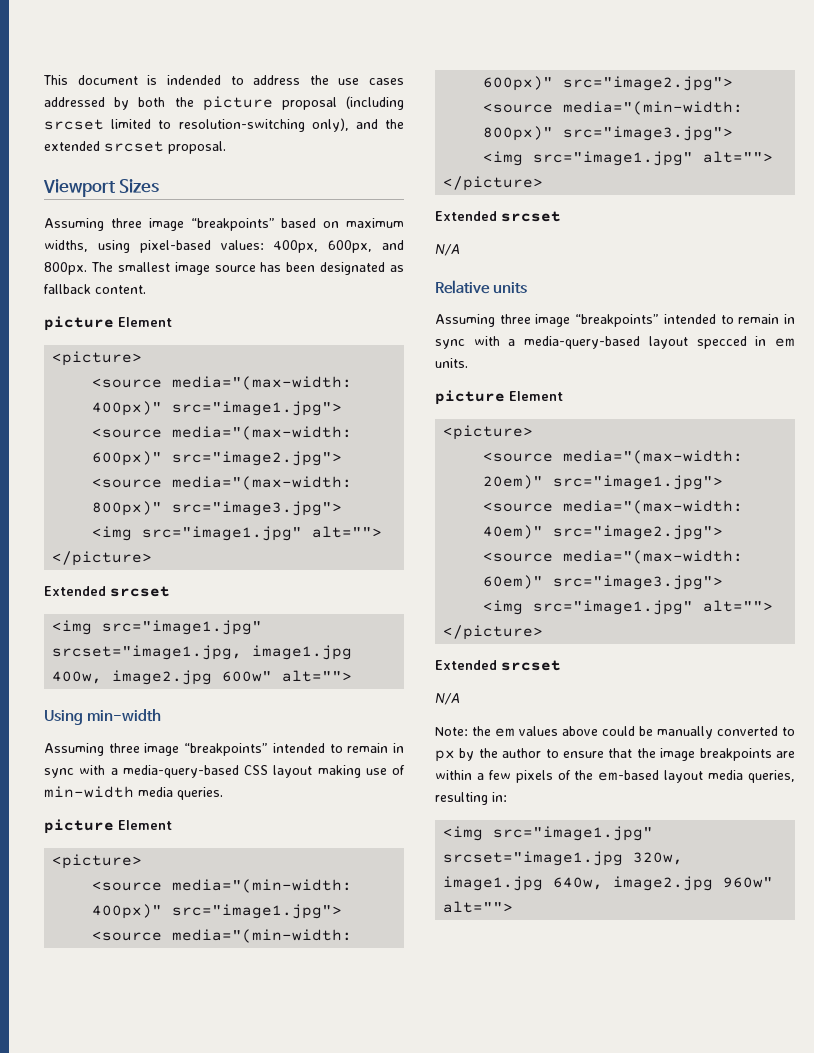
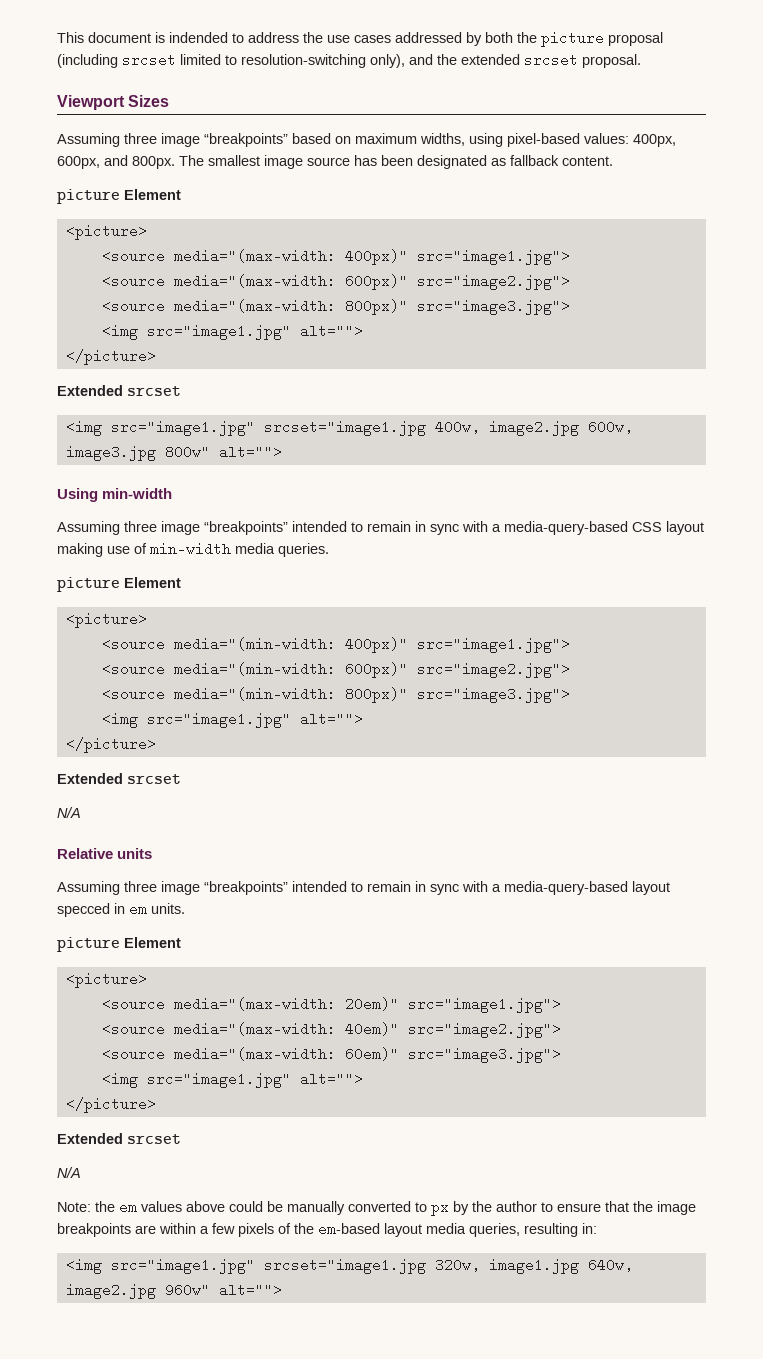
[52,645,353,660] [52,670,273,685] srcset="image1.jpg, image1.jpg 400w, image2.jpg 600w" -> [263,420,633,436] [65,445,210,461] srcset="image1.jpg 400w, image2.jpg 600w, image3.jpg 800w"

